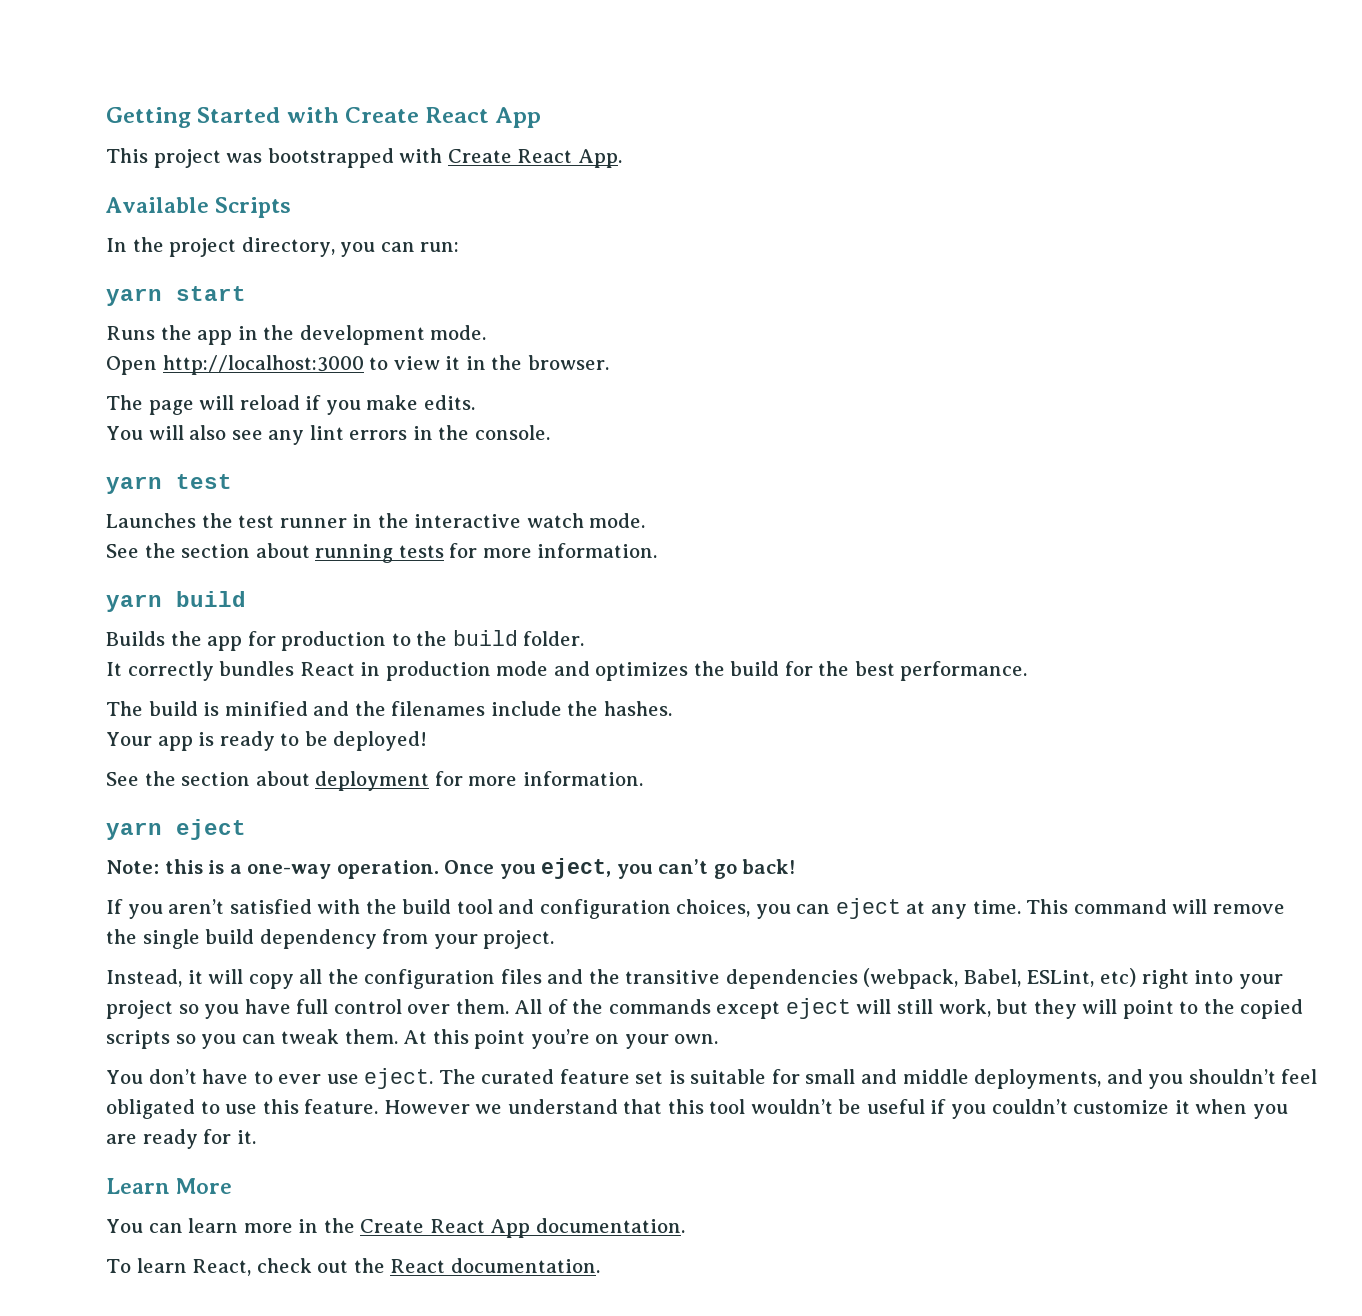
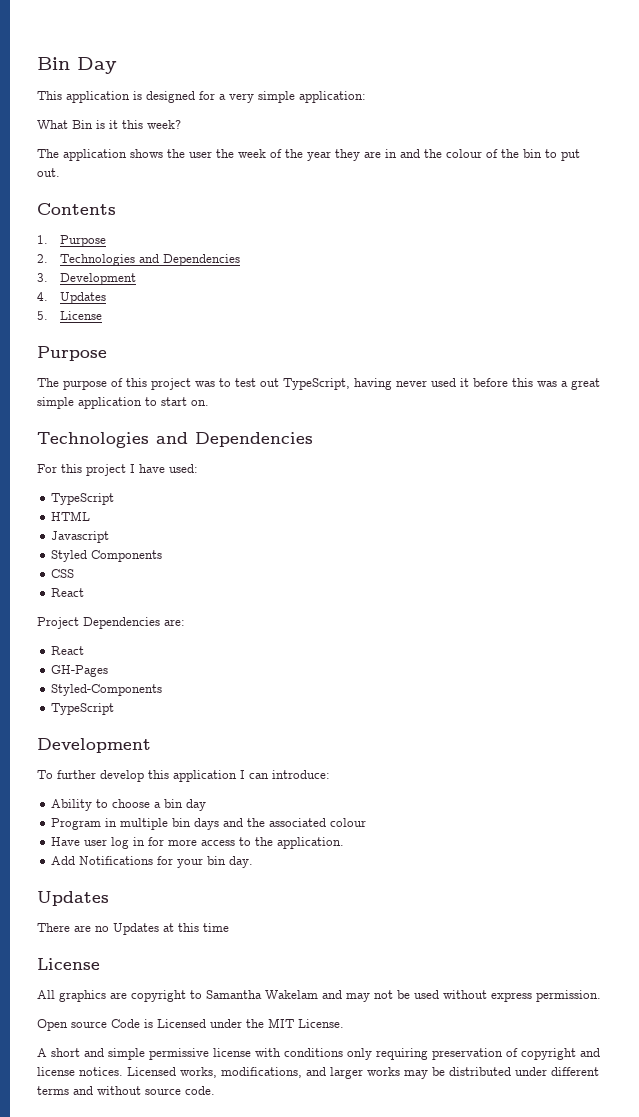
[106,107,541,128] [106,148,622,168] [105,197,292,218] [106,237,460,257] [106,286,246,306] [106,325,487,345] [106,355,609,375] [106,395,475,415] [106,425,550,445] [106,474,232,494] [106,513,646,528] [106,543,658,563] [106,591,246,612] [106,630,585,651] [106,661,1028,681] [106,701,672,716] [106,731,428,751] [106,771,643,791] [106,819,246,840] [106,858,796,879] [106,898,1285,919] [106,929,555,949] [106,968,1283,989] [106,998,1304,1019] [106,1029,719,1049] [106,1068,1318,1089] [106,1099,1288,1119] [106,1129,256,1149] [106,1178,233,1194] [106,1218,685,1238] [106,1258,600,1276] Getting Started with Create React App // This project was bootstrapped with Create React App. // Available Scripts // In the project directory, you can run: // yarn start // Runs the app in the development mode. // Open http://localhost:3000 to view it in the browser. // The page will reload if you make edits. // You will also see any lint errors in the console. // yarn test // Launches the test runner in the interactive watch mode. // See the section about running tests for more information. // yarn build // Builds the app for production to the build folder. // It correctly bundles React in production mode and optimizes the build for the best performance. // The build is minified and the filenames include the hashes. // Your app is ready to be deployed! // See the section about deployment for more information. // yarn eject // Note: this is a one-way operation. Once you eject, you can’t go back! // If you aren’t satisfied with the build tool and configuration choices, you can eject at any time. This command will remove the single build dependency from your project. // Instead, it will copy all the configuration files and the transitive dependencies (webpack, Babel, ESLint, etc) right into your project so you have full control over them. All of the commands except eject will still work, but they will point to the copied scripts so you can tweak them. At this point you’re on your own. // You don’t have to ever use eject. The curated feature set is suitable for small and middle deployments, and you shouldn’t feel obligated to use this feature. However we understand that this tool wouldn’t be useful if you couldn’t customize it when you are ready for it. // Learn More // You can learn more in the Create React App documentation. // To learn React, check out the React documentation. -> [37,57,117,74] [37,91,366,103] [37,120,181,129] [37,149,580,161] [37,168,60,177] [37,203,116,215] [37,235,106,247] [37,254,240,266] [37,273,136,285] [37,292,106,304] [37,311,102,320] [37,346,107,361] [37,378,600,390] [37,397,209,409] [37,432,313,448] [37,464,198,476] [51,493,115,505] [51,511,91,521] [51,531,110,543] [51,550,163,562] [51,569,75,578] [51,588,85,597] [37,617,185,629] [51,646,85,655] [51,665,109,677] [51,684,163,696] [51,703,115,715] [37,738,151,753] [37,770,330,782] [51,799,207,811] [51,818,367,830] [51,837,345,849] [51,856,254,868] [37,891,109,906] [37,923,229,935] [37,958,100,970] [37,990,601,1002] [37,1018,344,1031] [37,1048,600,1060] [37,1067,599,1079] [37,1086,215,1095] Bin Day // This application is designed for a very simple application: // What Bin is it this week? // The application shows the user the week of the year they are in and the colour of the bin to put out. // Contents // 1. Purpose // 2. Technologies and Dependencies // 3. Development // 4. Updates // 5. License // Purpose // The purpose of this project was to test out TypeScript, having never used it before this was a great simple application to start on. // Technologies and Dependencies // For this project I have used: // TypeScript // HTML // Javascript // Styled Components // CSS // React // Project Dependencies are: // React // GH-Pages // Styled-Components // TypeScript // Development // To further develop this application I can introduce: // Ability to choose a bin day // Program in multiple bin days and the associated colour // Have user log in for more access to the application. // Add Notifications for your bin day. // Updates // There are no Updates at this time // License // All graphics are copyright to Samantha Wakelam and may not be used without express permission. // Open source Code is Licensed under the MIT License. // A short and simple permissive license with conditions only requiring preservation of copyright and license notices. Licensed works, modifications, and larger works may be distributed under different terms and without source code.

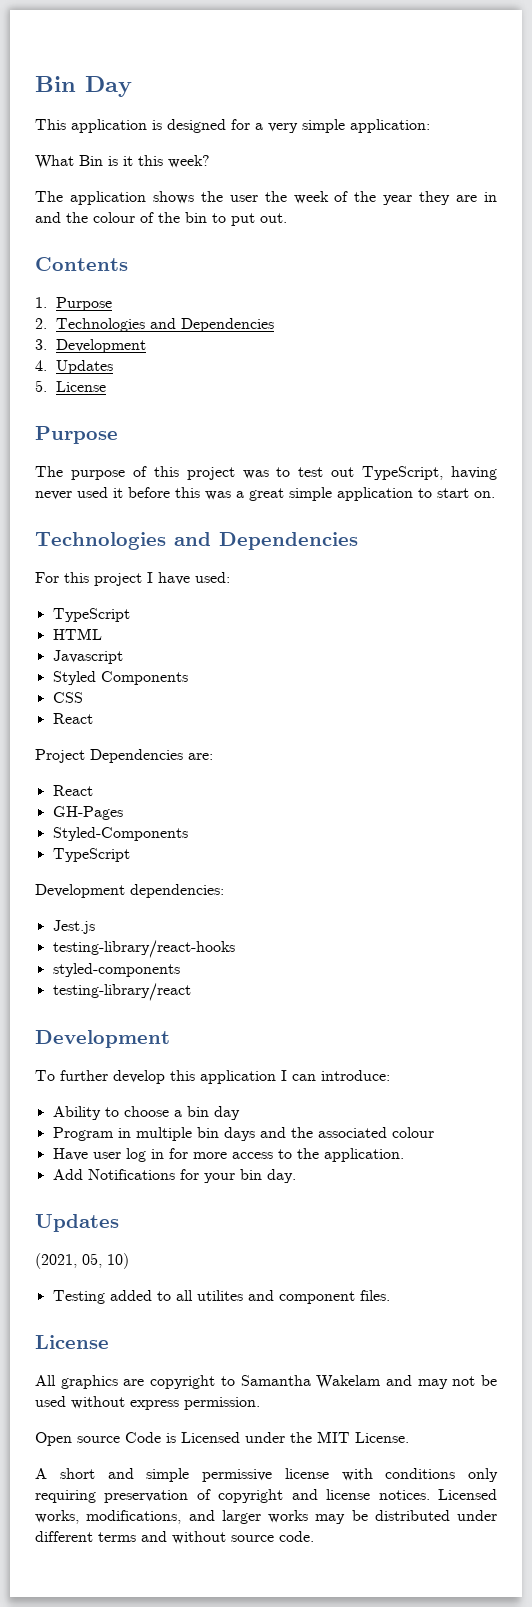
(115, 709) none -> [35,884,224,898] [52,920,95,934] [52,940,235,958] [52,963,180,977] [52,983,191,1001] // Development dependencies: // Jest.js // testing-library/react-hooks // styled-components // testing-library/react
[37,923,229,935] There are no Updates at this time -> [35,1253,129,1269] [52,1290,390,1304] (2021, 05, 10) // Testing added to all utilites and component files.

